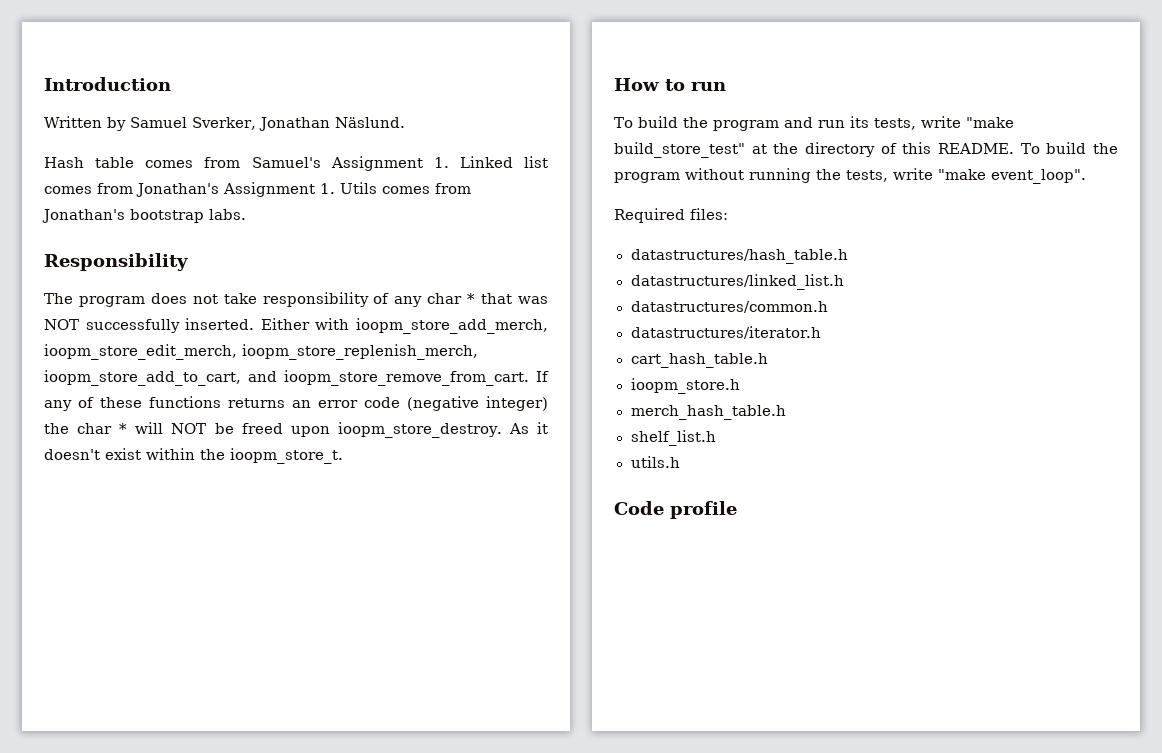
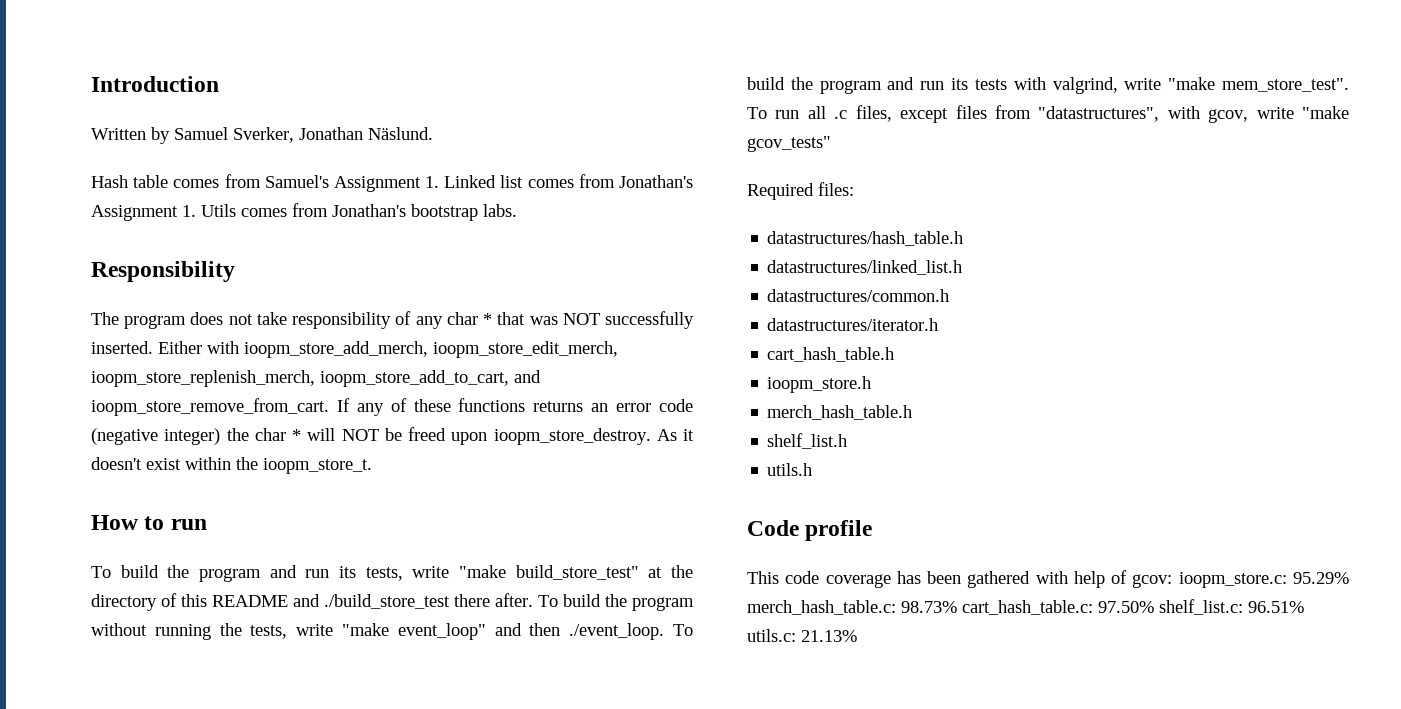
[938,143,1015,154] README. -> [212,593,533,609] README and ./build_store_test there after.
[991,169,1086,184] event_loop". -> [397,623,693,640] [747,77,1349,94] [747,105,1349,123] [747,136,831,152] event_loop" and then ./event_loop. To build the program and run its tests with valgrind, write "make mem_store_test". To run all .c files, except files from "datastructures", with gcov, write "make gcov_tests"
(737, 510) none -> [747,570,1349,588] [747,599,1304,615] [747,629,857,642] // This code coverage has been gathered with help of gcov: ioopm_store.c: 95.29% merch_hash_table.c: 98.73% cart_hash_table.c: 97.50% shelf_list.c: 96.51% utils.c: 21.13%

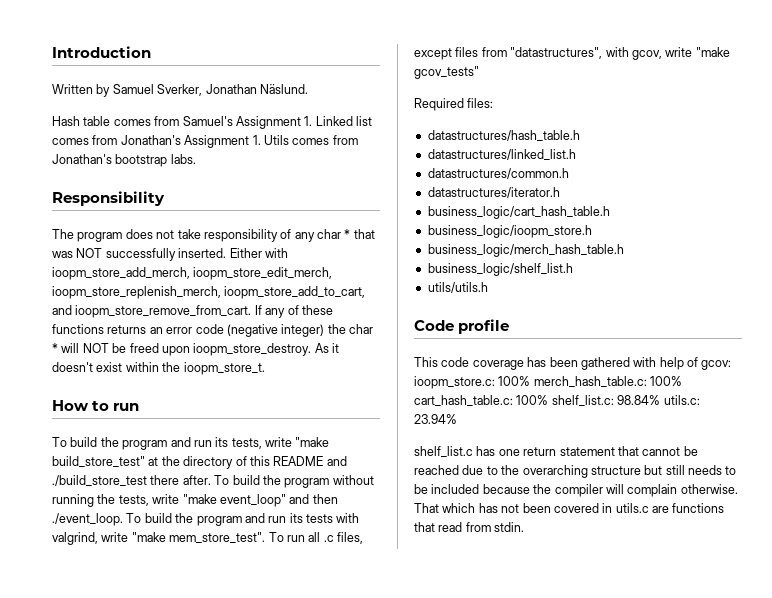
[767,347,895,362] [767,376,872,393] [767,405,913,420] [767,433,848,449] [767,463,813,476] cart_hash_table.h // ioopm_store.h // merch_hash_table.h // shelf_list.h // utils.h -> [427,206,610,219] [427,225,592,238] [427,244,624,257] [427,263,573,276] [427,282,488,293] business_logic/cart_hash_table.h // business_logic/ioopm_store.h // business_logic/merch_hash_table.h // business_logic/shelf_list.h // utils/utils.h
[1293,572,1349,584] [747,599,1304,615] [747,629,857,642] 95.29% merch_hash_table.c: 98.73% cart_hash_table.c: 97.50% shelf_list.c: 96.51% utils.c: 21.13% -> [498,376,683,387] [414,395,700,406] [414,414,457,424] [414,446,698,457] [414,465,737,478] [414,484,738,497] [414,503,725,513] [414,522,525,532] 100% merch_hash_table.c: 100% cart_hash_table.c: 100% shelf_list.c: 98.84% utils.c: 23.94% // shelf_list.c has one return statement that cannot be reached due to the overarching structure but still needs to be included because the compiler will complain otherwise. That which has not been covered in utils.c are functions that read from stdin.

